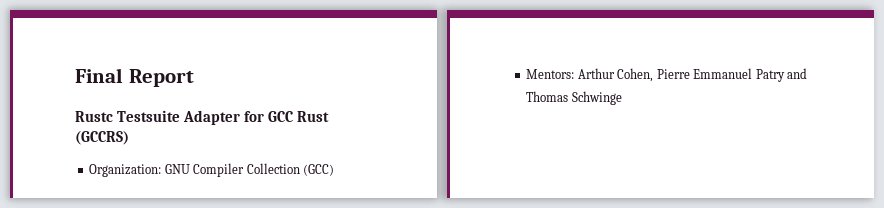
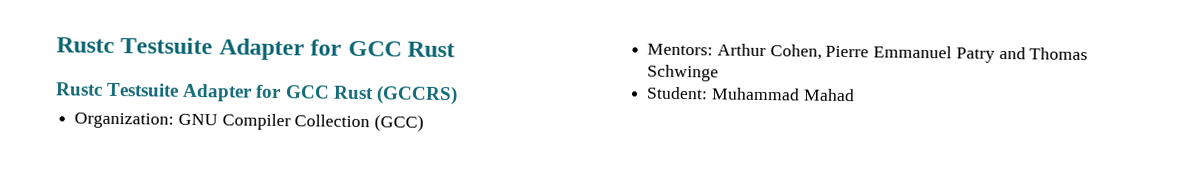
[75,68,194,87] Final Report -> [56,37,456,61] Rustc Testsuite Adapter for GCC Rust
(622, 98) none -> [646,86,855,102] // Student: Muhammad Mahad

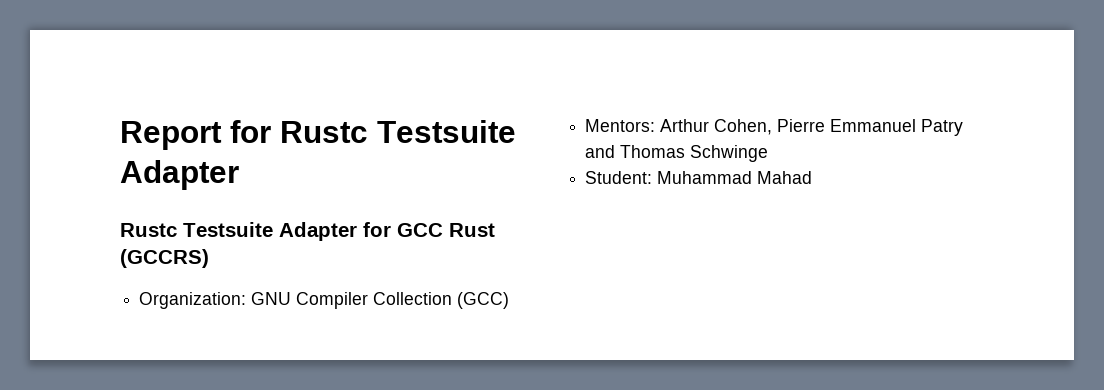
[56,37,456,61] Rustc Testsuite Adapter for GCC Rust -> [120,120,516,150] [120,160,239,190] Report for Rustc Testsuite Adapter

